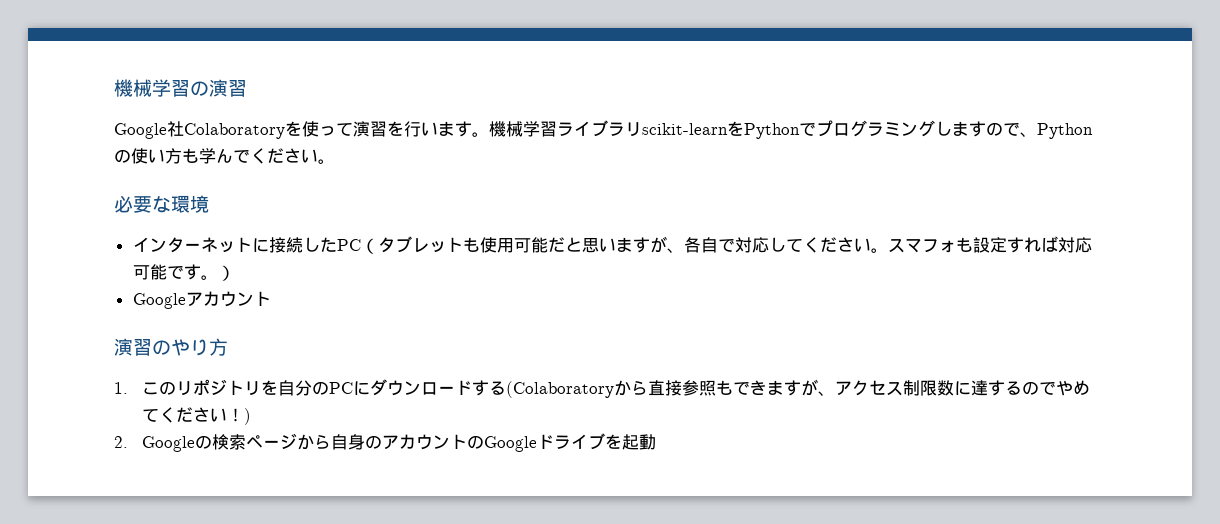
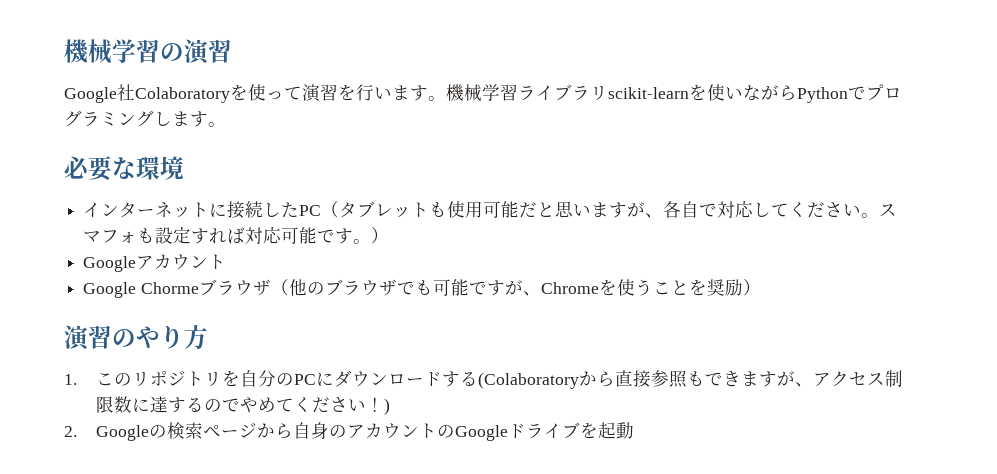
(744, 128) none -> [707,84,797,101] 使いながら
[986,122,1093,139] [114,148,318,164] ので、Pythonの使い方も学んでください -> (208, 119) none
(271, 298) none -> [83,279,761,298] // Google Chormeブラウザ（他のブラウザでも可能ですが、Chromeを使うことを奨励）

